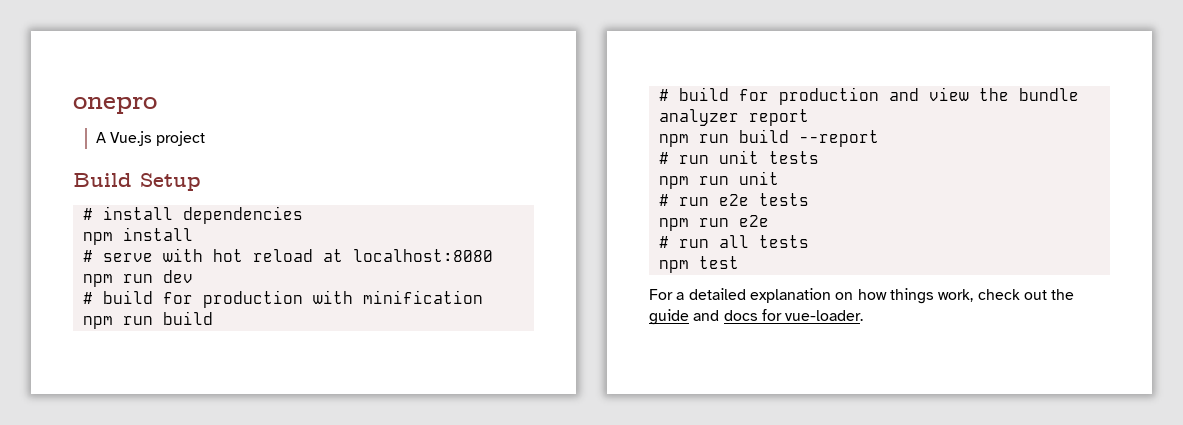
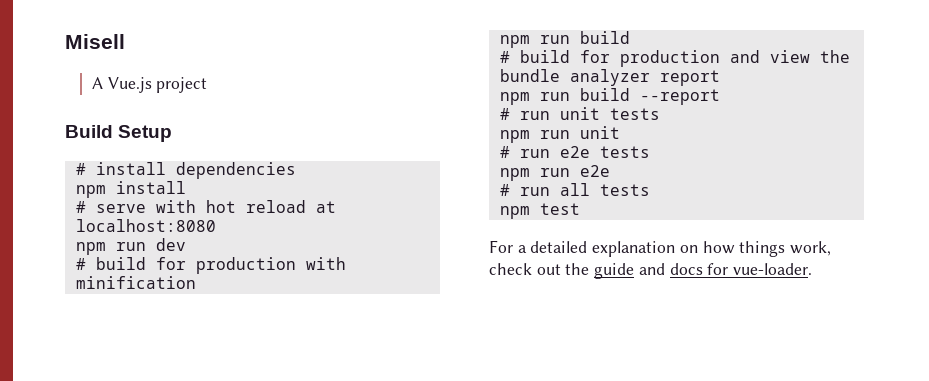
[73,97,157,114] onepro -> [65,34,125,49] Misell

